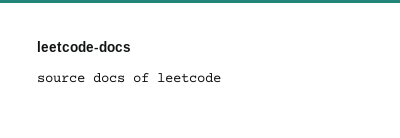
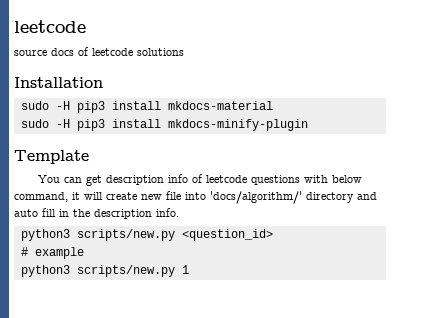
[37,41,131,52] leetcode-docs -> [14,20,86,33] leetcode
(221, 78) none -> [137,48,184,56] [14,77,103,88] [20,101,273,113] [20,119,308,131] [14,150,89,164] [37,174,362,186] [14,191,377,204] [14,208,179,219] [20,229,273,241] [20,247,84,259] [20,265,189,277] solutions // Installation // sudo -H pip3 install mkdocs-material // sudo -H pip3 install mkdocs-minify-plugin // Template // You can get description info of leetcode questions with below command, it will create new file into 'docs/algorithm/' directory and auto fill in the description info. // python3 scripts/new.py <question_id> // # example // python3 scripts/new.py 1

